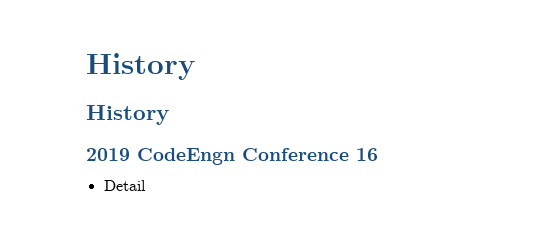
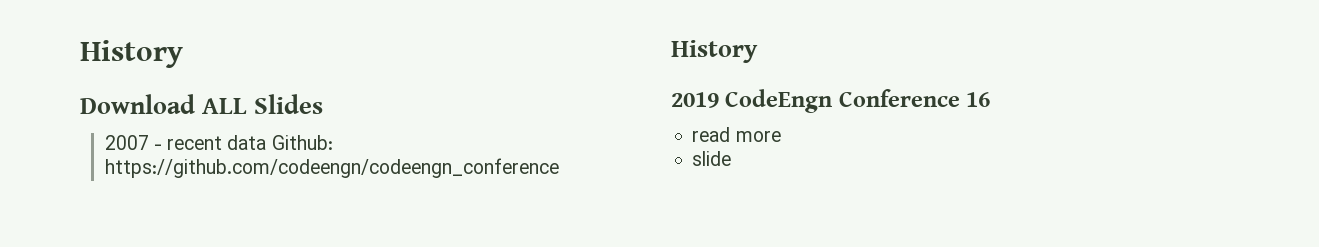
[86,53,196,80] History -> [80,40,183,68] [80,94,324,114] [104,135,333,150] [104,158,559,178] History // Download ALL Slides // 2007 - recent data Github: https://github.com/codeengn/codeengn_conference
[103,180,146,191] Detail -> [692,127,781,142] [692,151,732,166] read more // slide

